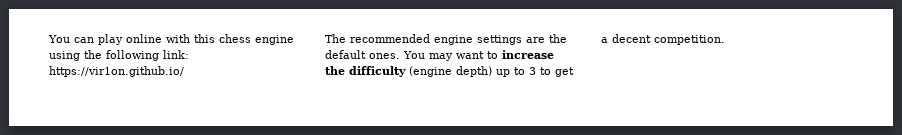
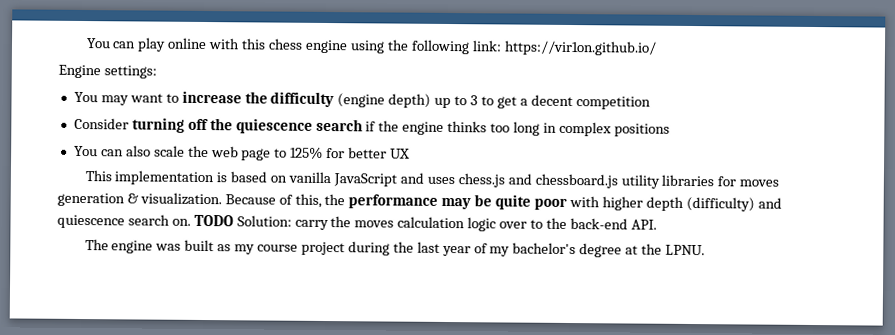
[325,34,567,45] [325,50,400,59] The recommended engine settings are the default ones. -> [58,64,157,79] Engine settings: //
[654,35,725,45] competition. -> [575,96,651,110] [73,117,670,137] [73,145,411,161] [84,170,780,189] [57,192,782,212] [57,214,657,232] [84,239,705,258] competition // Consider turning off the quiescence search if the engine thinks too long in complex positions // You can also scale the web page to 125% for better UX // This implementation is based on vanilla JavaScript and uses chess.js and chessboard.js utility libraries for moves generation & visualization. Because of this, the performance may be quite poor with higher depth (difficulty) and quiescence search on. TODO Solution: carry the moves calculation logic over to the back-end API. // The engine was built as my course project during the last year of my bachelor's degree at the LPNU.

